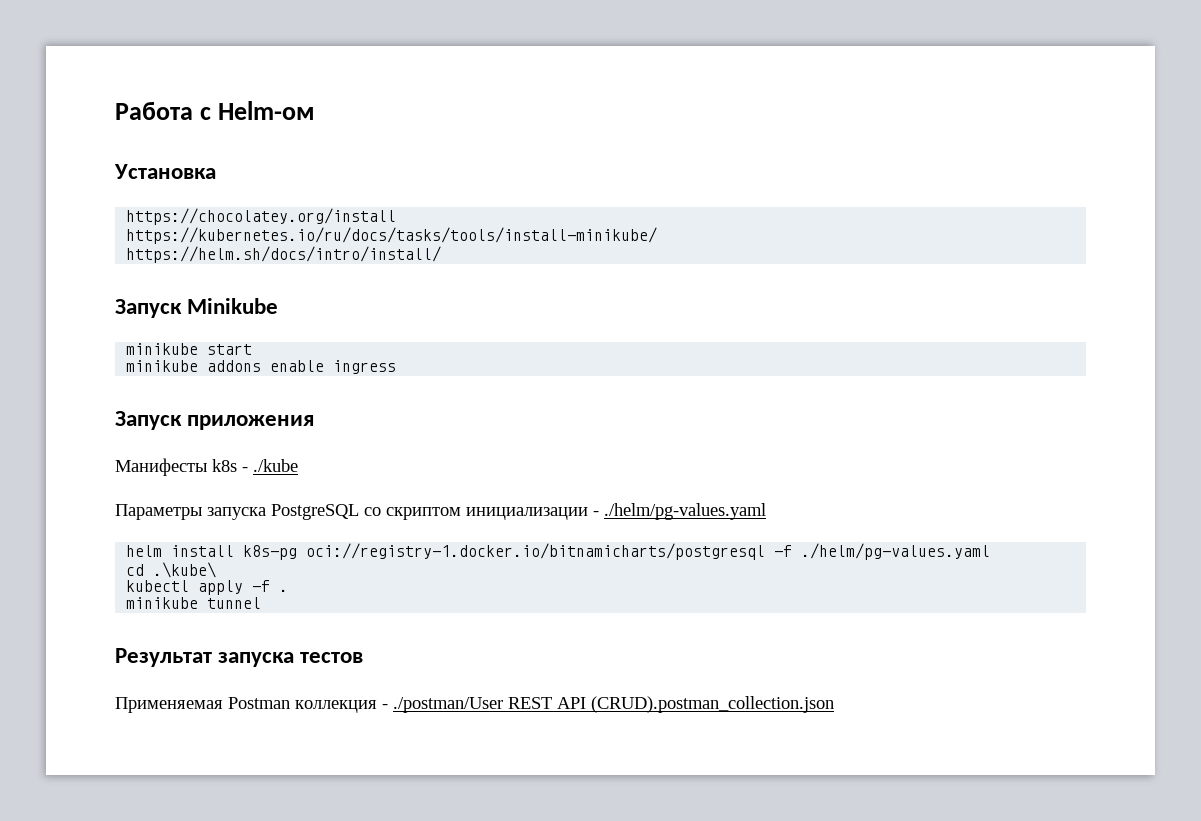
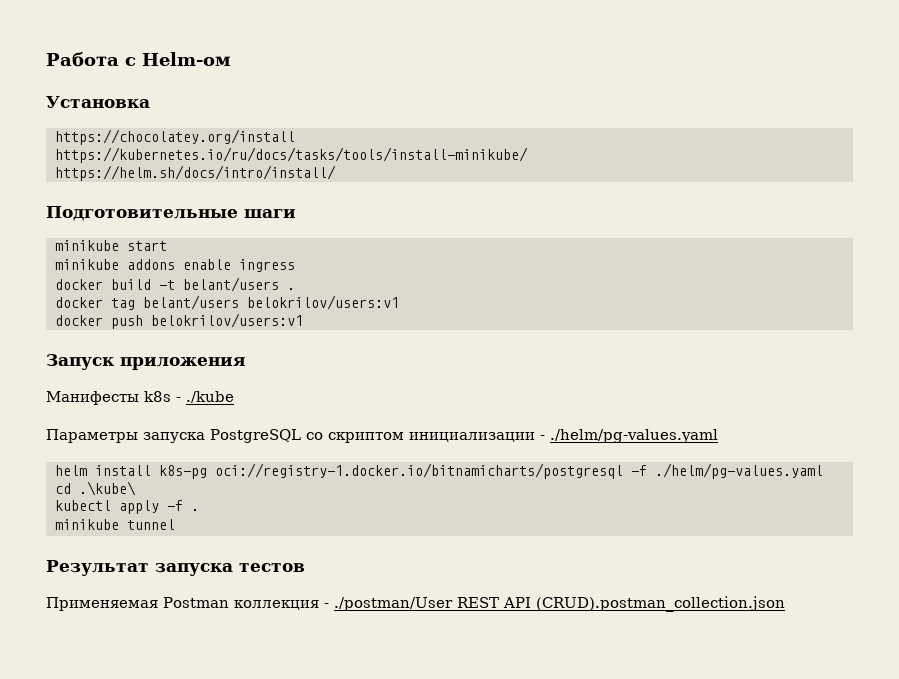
[115,298,279,318] Запуск Minikube -> [46,206,296,221] Подготовительные шаги
(397, 367) none -> [55,277,295,292] [55,295,399,310] [55,313,303,329] // docker build -t belant/users . // docker tag belant/users belokrilov/users:v1 // docker push belokrilov/users:v1

